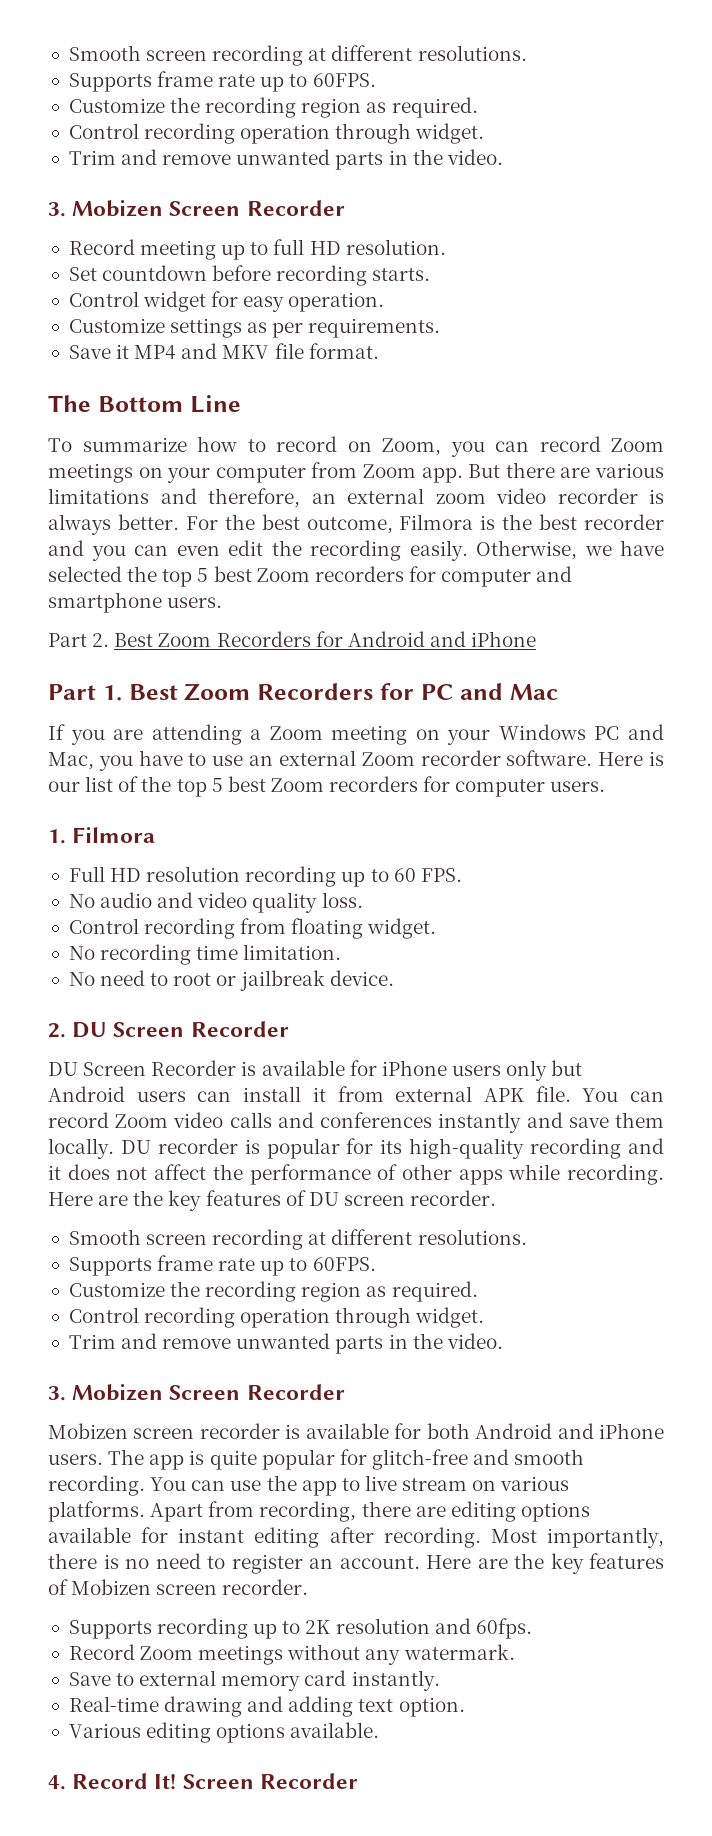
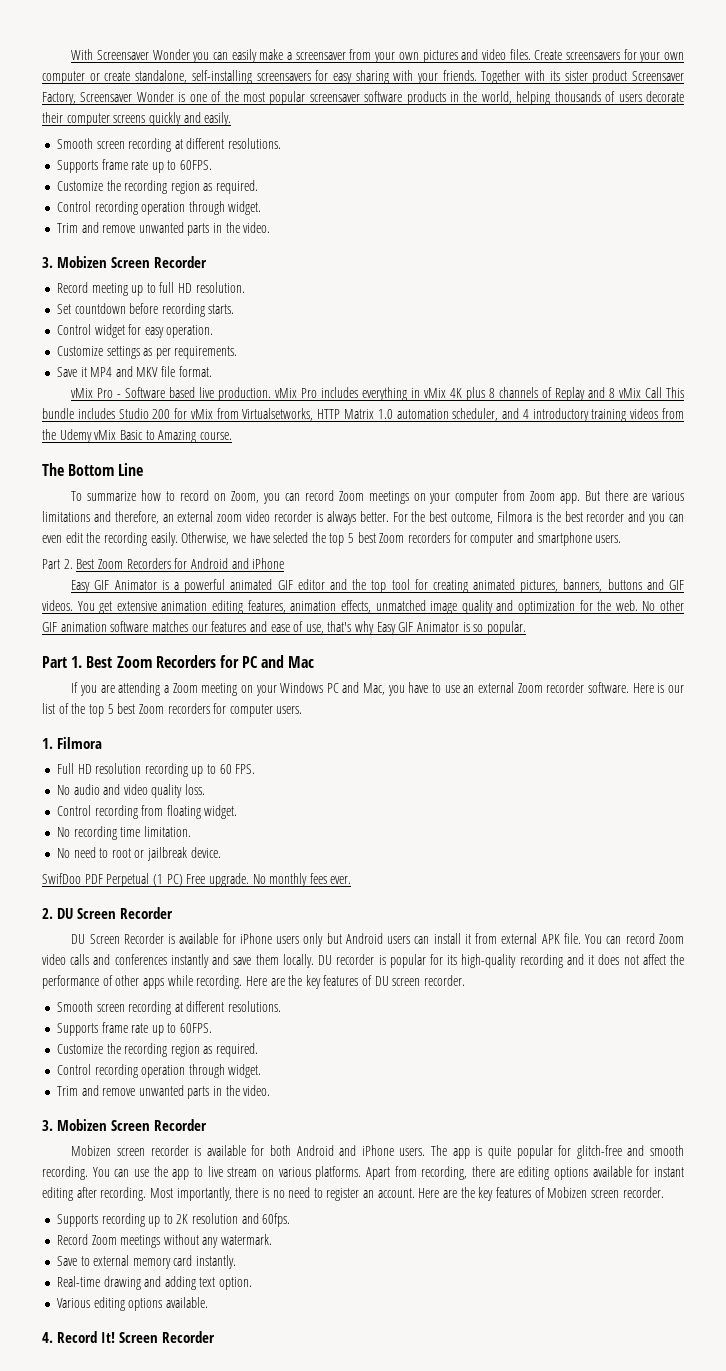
(68, 53) none -> [71,49,685,63] [42,70,685,84] [42,91,685,105] [42,112,232,126] With Screensaver Wonder you can easily make a screensaver from your own pictures and video files. Create screensavers for your own computer or create standalone, self-installing screensavers for easy sharing with your friends. Together with its sister product Screensaver Factory, Screensaver Wonder is one of the most popular screensaver software products in the world, helping thousands of users decorate their computer screens quickly and easily. //
(379, 351) none -> [71,387,685,401] [42,408,684,422] [42,429,232,443] // vMix Pro - Software based live production. vMix Pro includes everything in vMix 4K plus 8 channels of Replay and 8 vMix Call This bundle includes Studio 200 for vMix from Virtualsetworks, HTTP Matrix 1.0 automation scheduler, and 4 introductory training videos from the Udemy vMix Basic to Amazing course.
(537, 639) none -> [71,579,685,593] [42,600,684,614] [42,621,526,635] // Easy GIF Animator is a powerful animated GIF editor and the top tool for creating animated pictures, banners, buttons and GIF videos. You get extensive animation editing features, animation effects, unmatched image quality and optimization for the web. No other GIF animation software matches our features and ease of use, that's why Easy GIF Animator is so popular.
(394, 978) none -> [42,873,352,887] // SwifDoo PDF Perpetual (1 PC) Free upgrade. No monthly fees ever.

